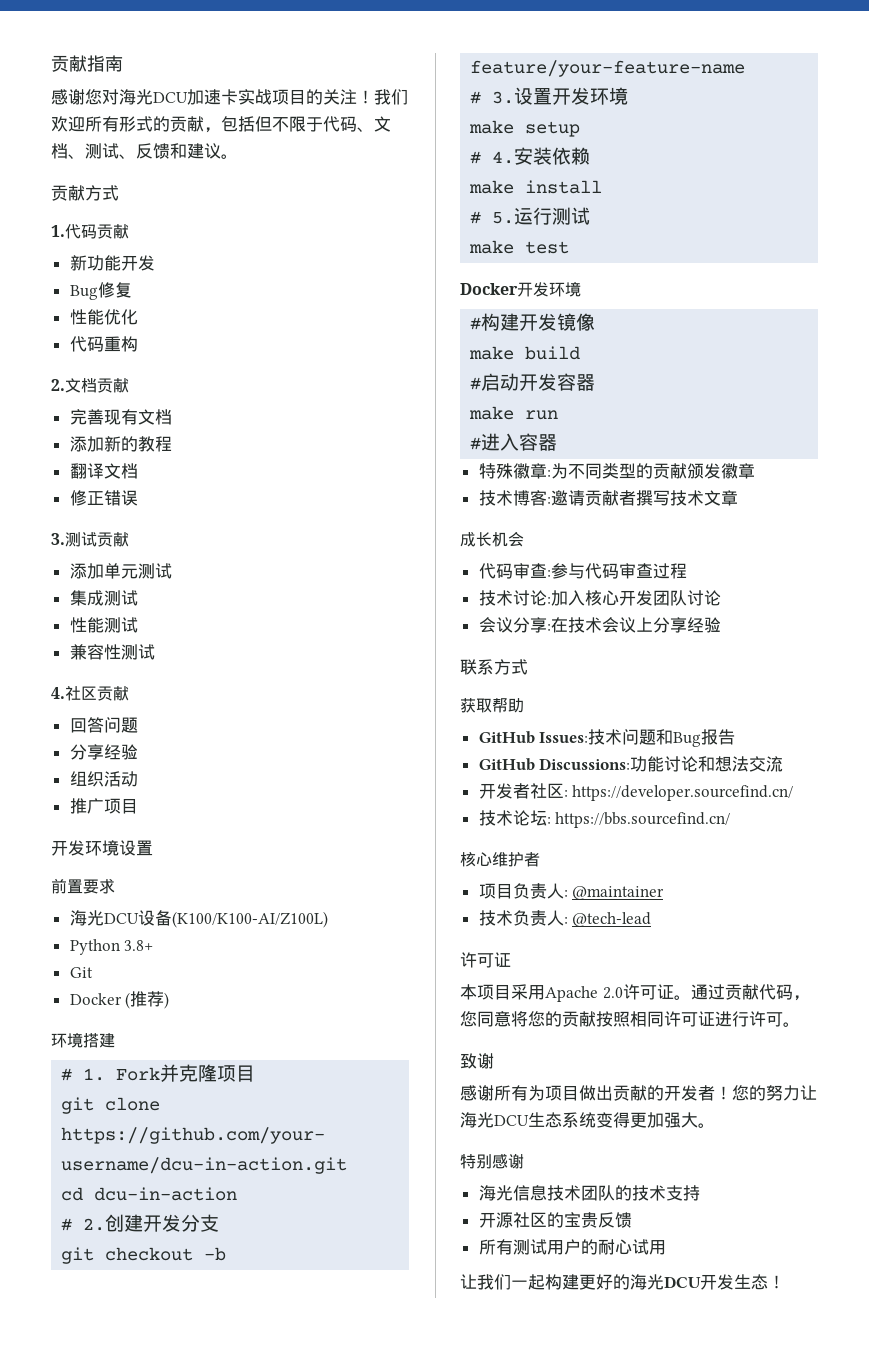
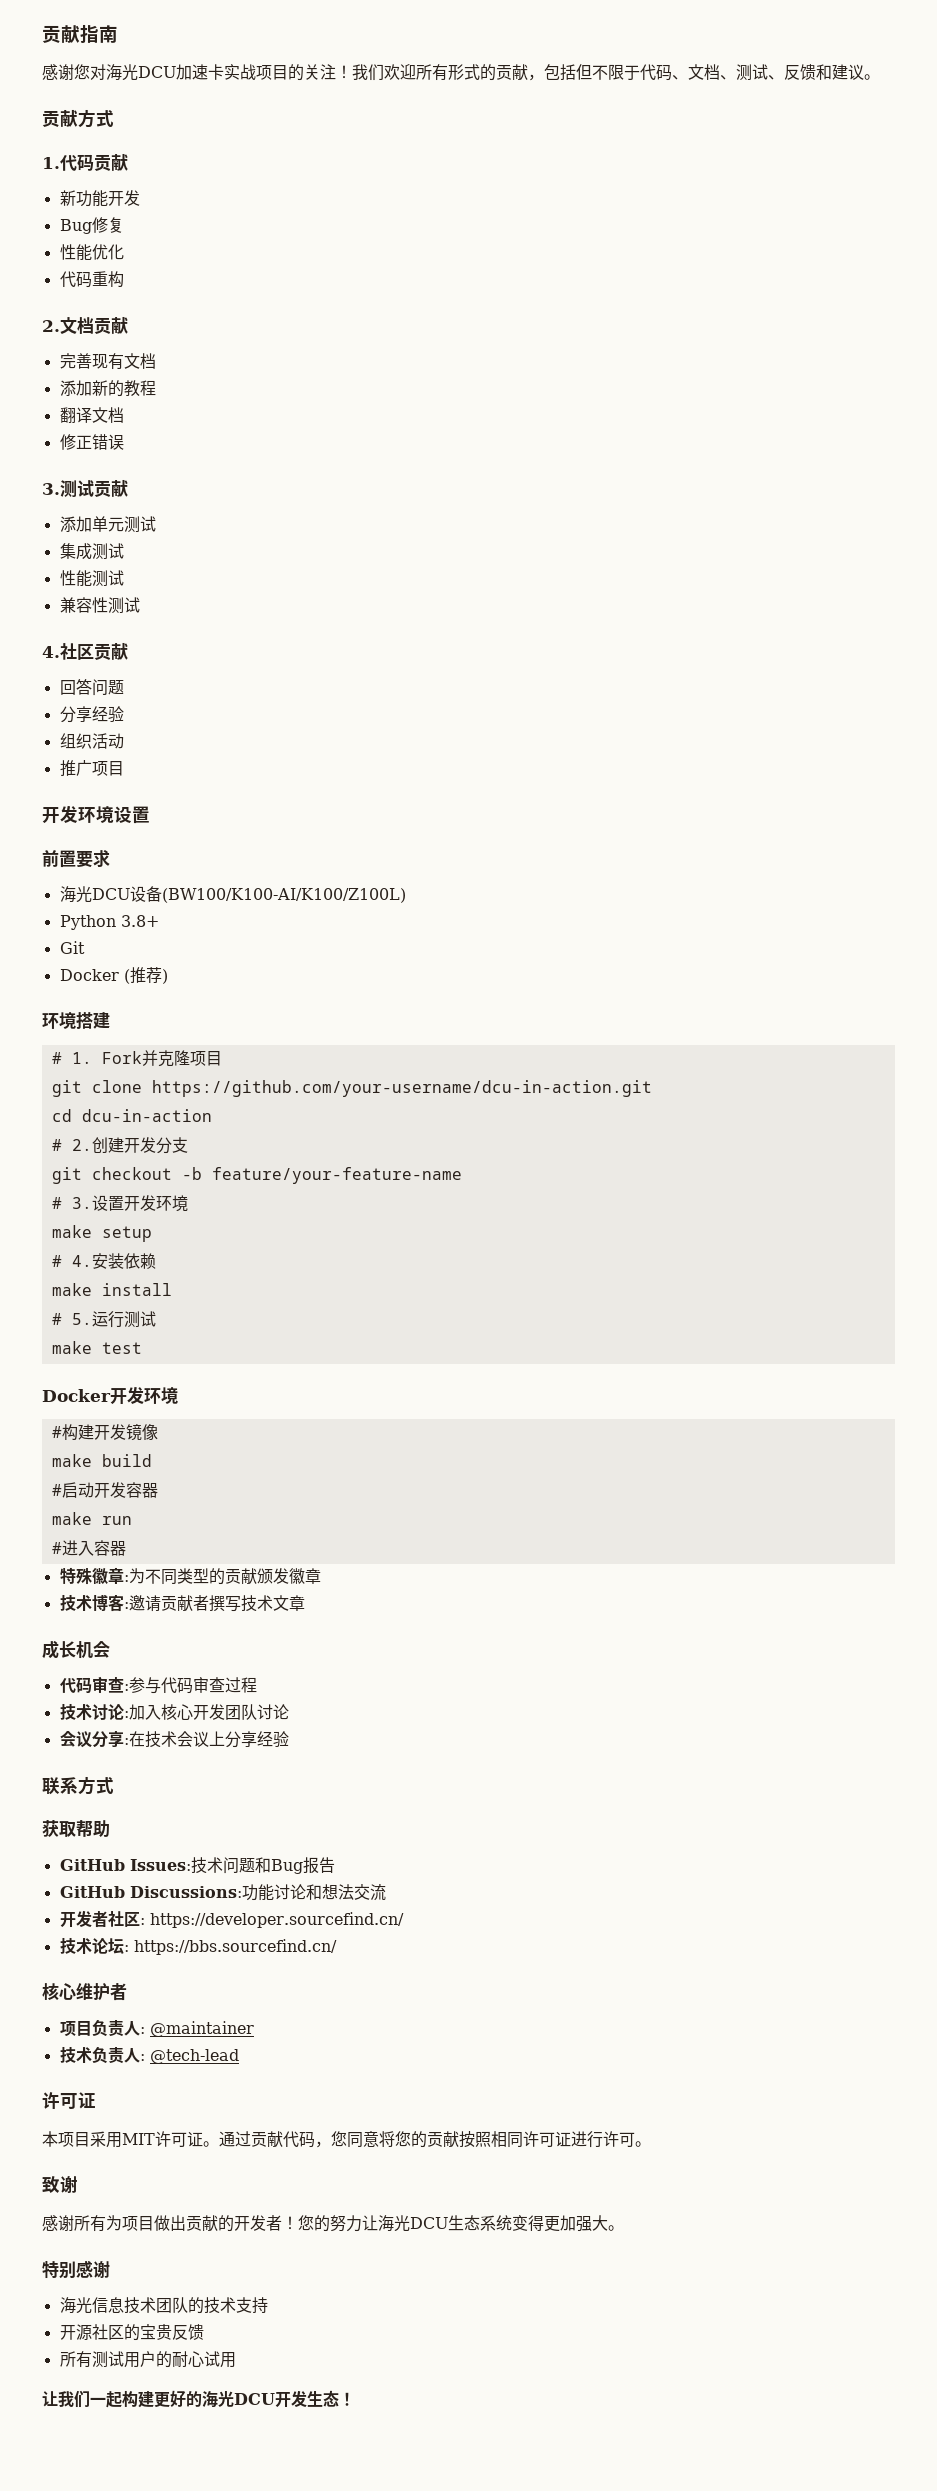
[171,911,328,928] (K100/K100-AI/Z100L) -> [161,888,406,903] (BW100/K100-AI/K100/Z100L)
[545,986,623,1002] Apache 2.0 -> [122,2133,155,2145] MIT

